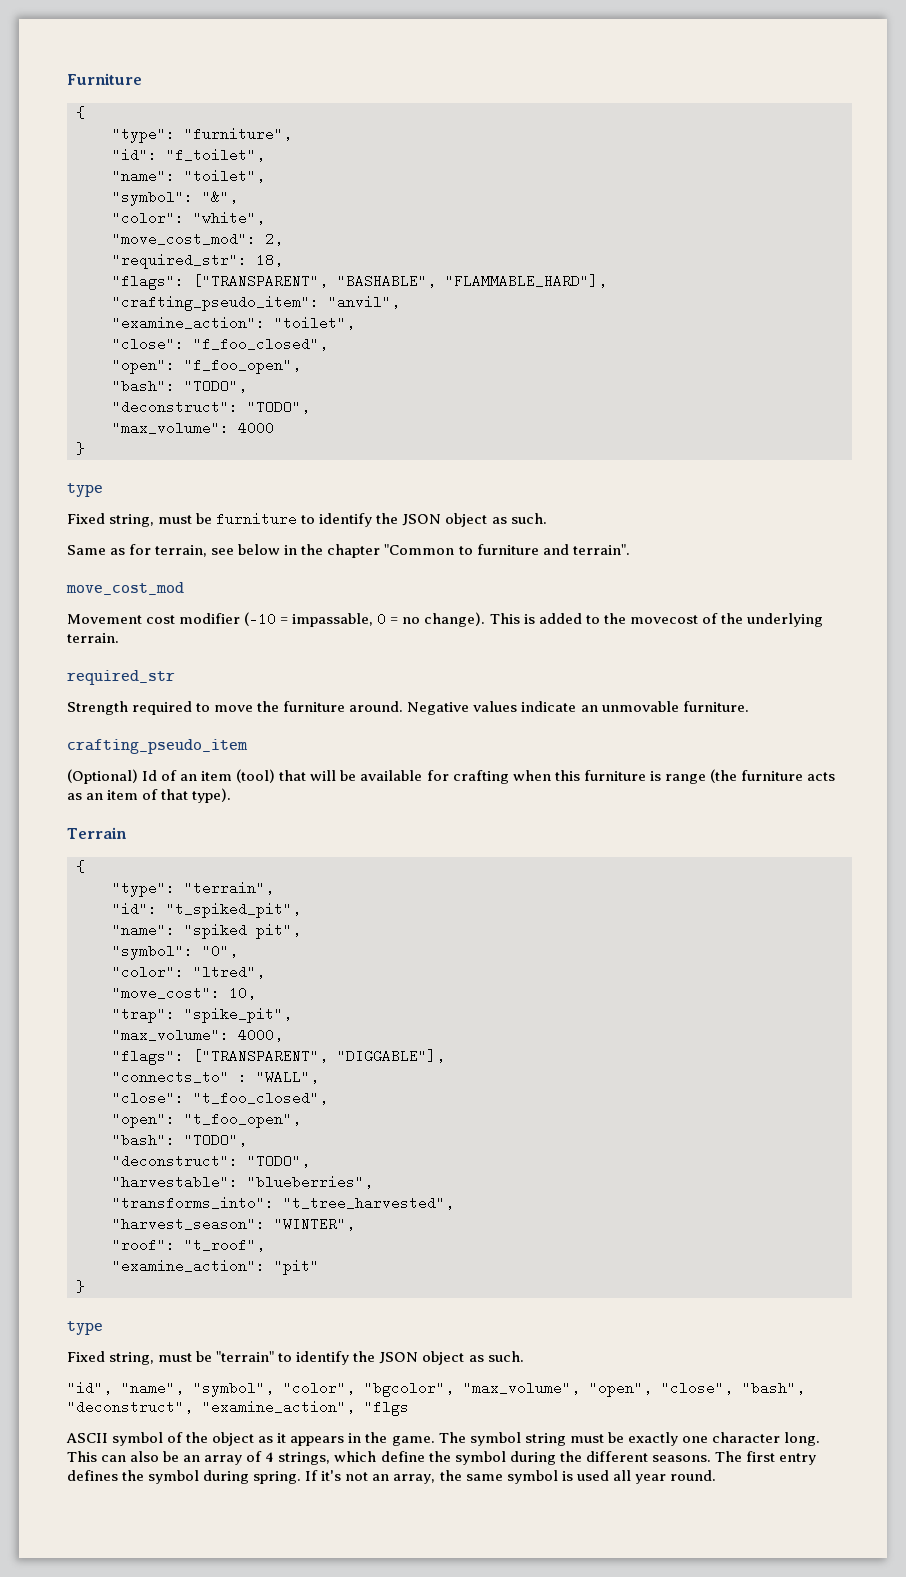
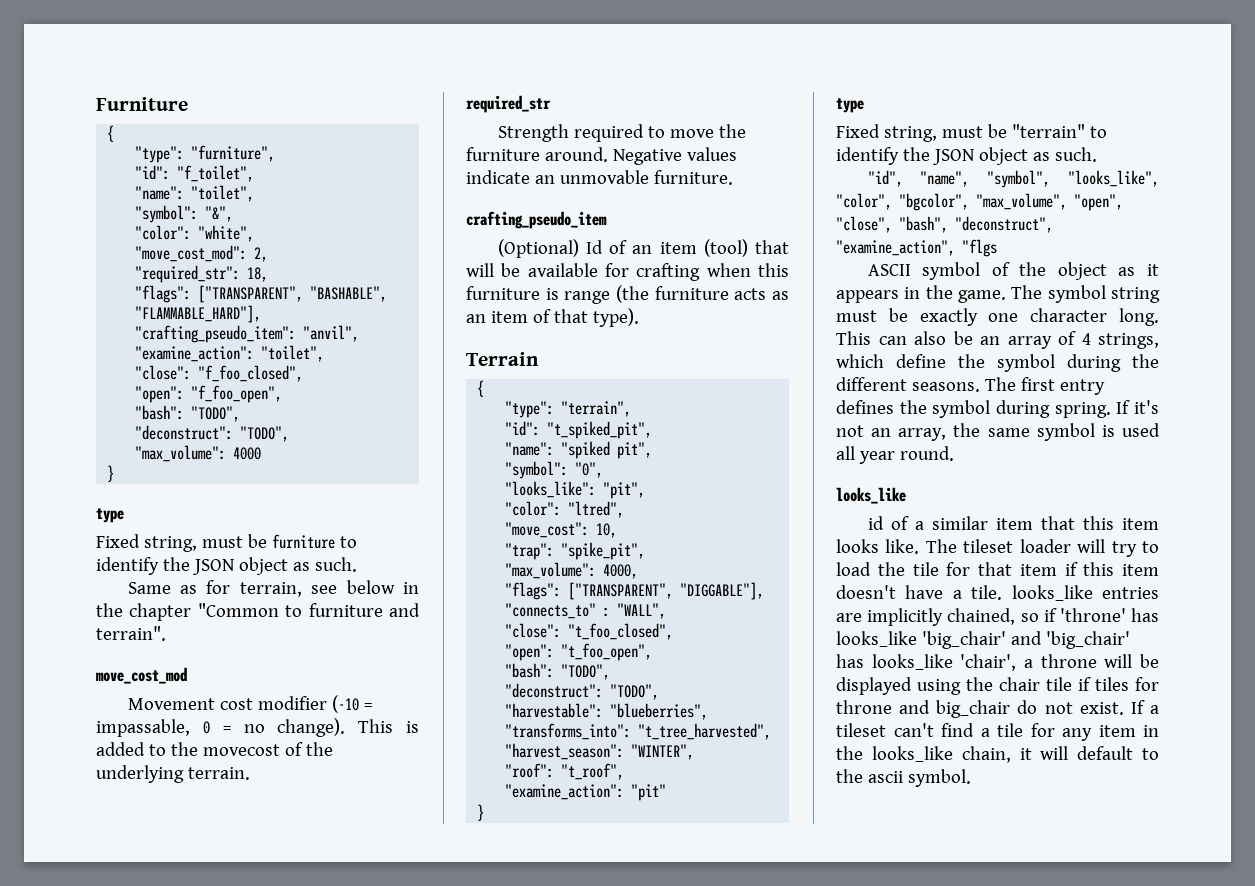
(238, 951) none -> [505,481,646,499] // "looks_like": "pit",
(274, 1389) none -> [1068,170,1159,187] "looks_like",
(716, 1475) none -> [836,487,906,504] [867,516,1159,530] [836,539,1159,557] [836,562,1159,576] [836,585,1159,601] [836,608,1159,626] [836,631,1130,649] [836,654,1159,671] [836,677,1159,695] [836,700,1159,718] [836,723,1159,741] [836,746,1159,763] [836,769,971,787] // looks_like // id of a similar item that this item looks like. The tileset loader will try to load the tile for that item if this item doesn't have a tile. looks_like entries are implicitly chained, so if 'throne' has looks_like 'big_chair' and 'big_chair' has looks_like 'chair', a throne will be displayed using the chair tile if tiles for throne and big_chair do not exist. If a tileset can't find a tile for any item in the looks_like chain, it will default to the ascii symbol.

